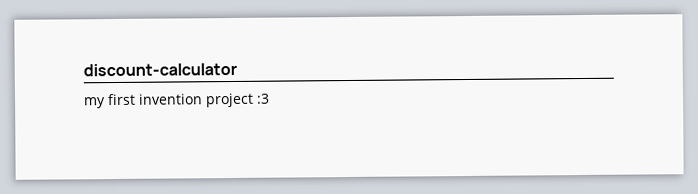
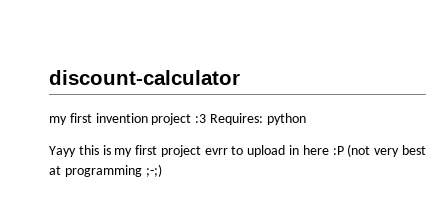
(270, 98) none -> [209,113,306,125] [49,144,426,157] [49,164,162,177] Requires: python // Yayy this is my first project evrr to upload in here :P (not very best at programming ;-;)

